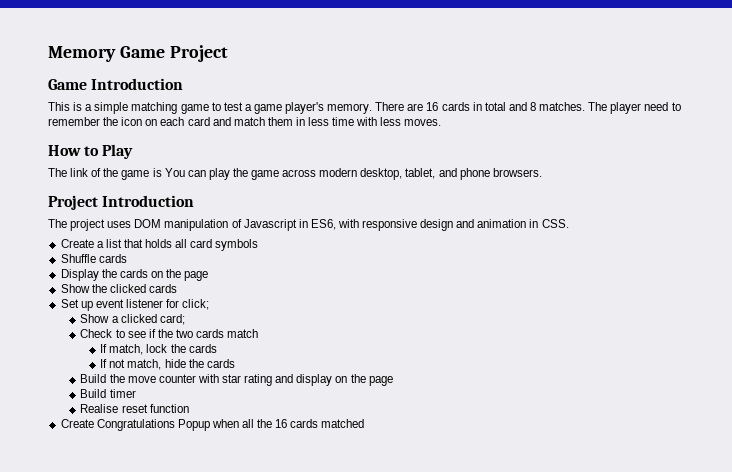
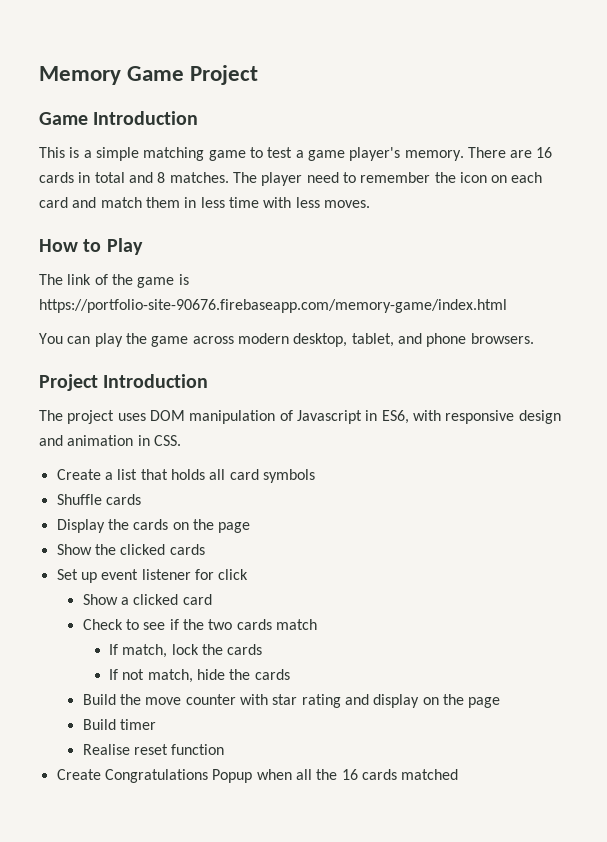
(162, 172) none -> [39,299,507,313] https://portfolio-site-90676.firebaseapp.com/memory-game/index.html //
[182,299,210,310] click; -> [218,569,249,580] click
[159,314,185,325] card; -> [182,594,212,605] card

